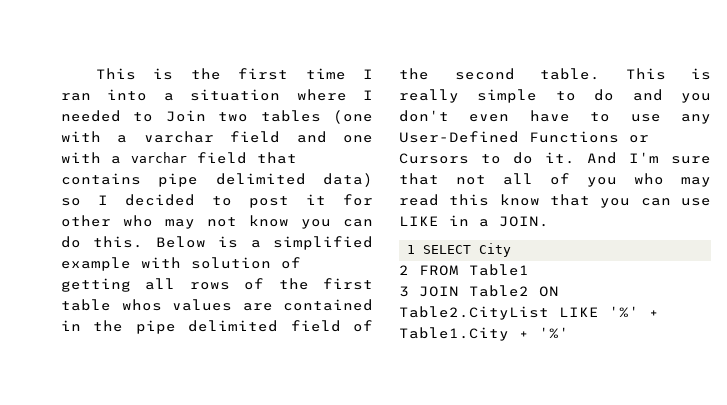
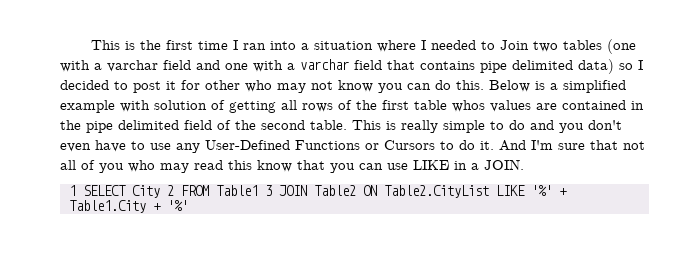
(512, 250) // -> (160, 191) none
(529, 270) // -> (258, 190) none

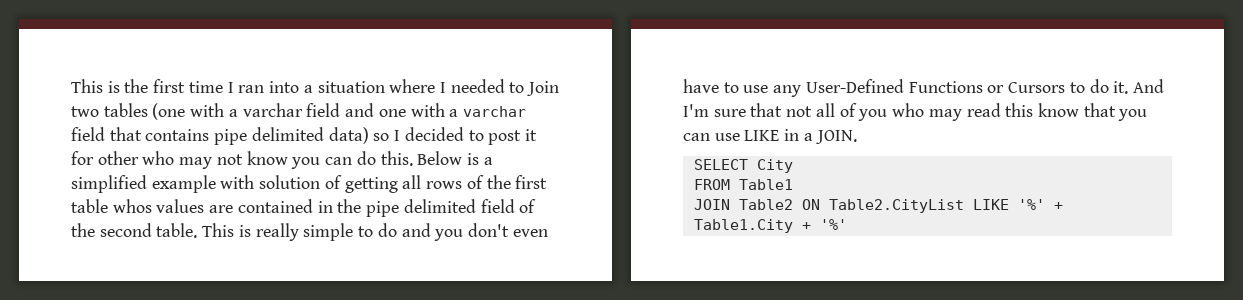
[69,185,76,196] 1 -> (857, 137) none
[167,185,174,196] 2 -> (793, 166) //
[265,185,272,196] 3 -> (793, 184) //

